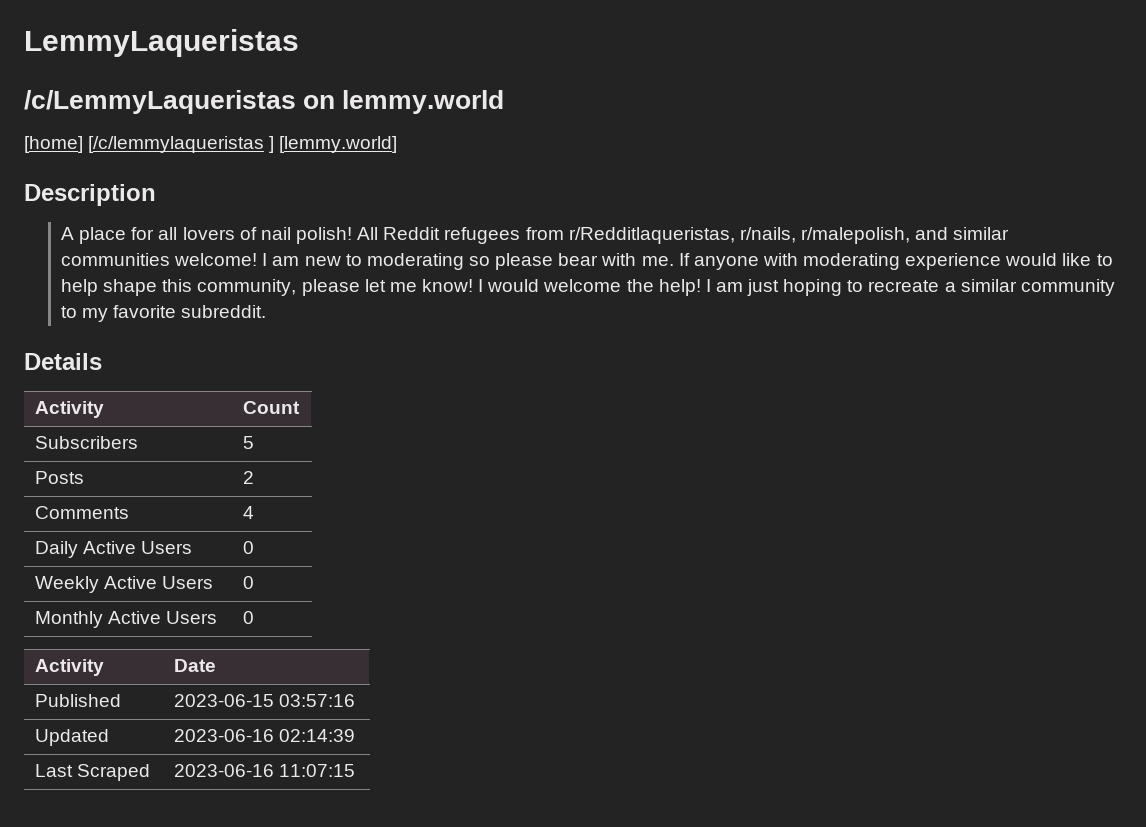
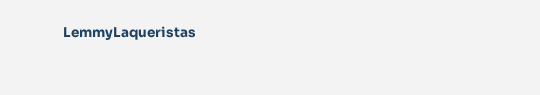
[24,90,505,114] [24,136,398,153] [24,184,156,206] [61,227,1010,244] [61,253,1113,270] [61,279,1115,296] [61,305,267,322] [24,353,102,370] [34,401,104,418] [242,401,300,414] [34,436,138,449] [242,436,254,449] [34,471,84,484] [242,471,254,484] [34,506,129,519] [242,506,254,519] [34,541,193,558] [242,541,254,554] [34,576,214,593] [242,576,254,589] [34,611,218,628] [242,611,254,624] [34,659,104,676] [173,659,216,672] [34,694,121,707] [173,694,356,707] [34,729,109,746] [173,729,356,742] [34,764,151,781] [173,764,356,777] // /c/LemmyLaqueristas on lemmy.world // [home] [/c/lemmylaqueristas ] [lemmy.world] // Description // A place for all lovers of nail polish! All Reddit refugees from r/Redditlaqueristas, r/nails, r/malepolish, and similar communities welcome! I am new to moderating so please bear with me. If anyone with moderating experience would like to help shape this community, please let me know! I would welcome the help! I am just hoping to recreate a similar community to my favorite subreddit. // Details // Activity | Count // Subscribers | 5 // Posts | 2 // Comments | 4 // Daily Active Users | 0 // Weekly Active Users | 0 // Monthly Active Users | 0 // Activity | Date // Published | 2023-06-15 03:57:16 // Updated | 2023-06-16 02:14:39 // Last Scraped | 2023-06-16 11:07:15 -> (196, 33) none

